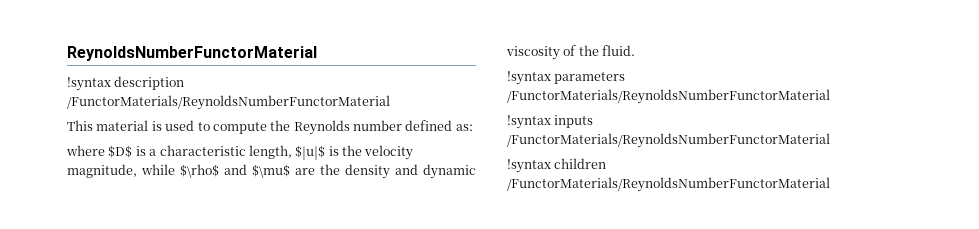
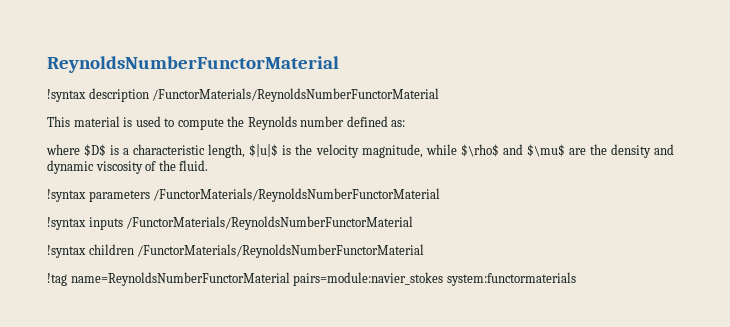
(830, 184) none -> [47,272,576,286] // !tag name=ReynoldsNumberFunctorMaterial pairs=module:navier_stokes system:functormaterials

